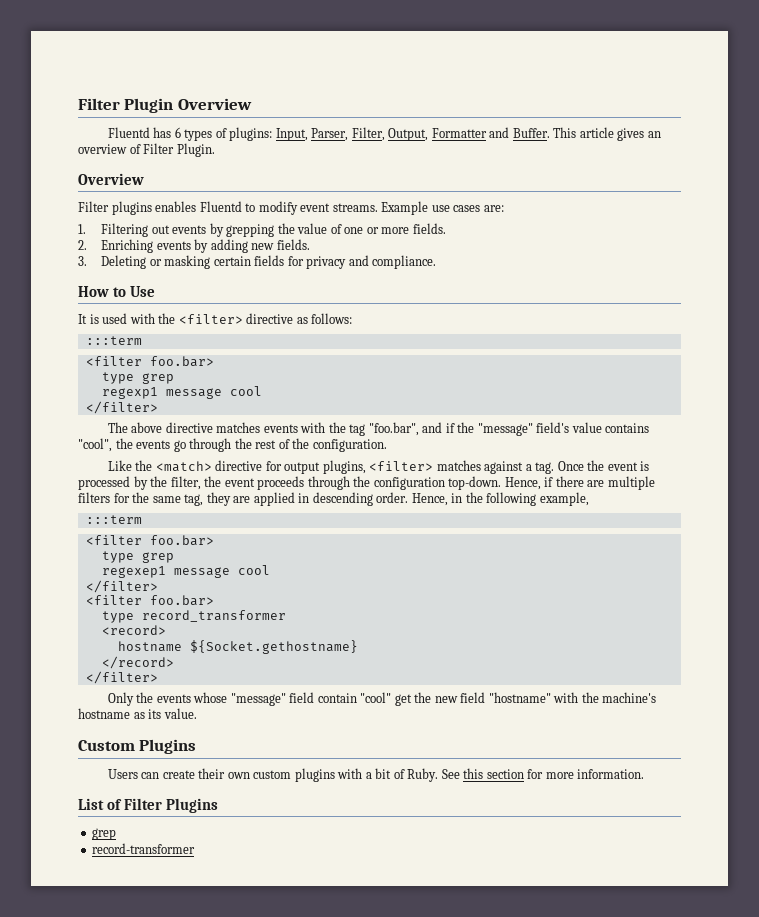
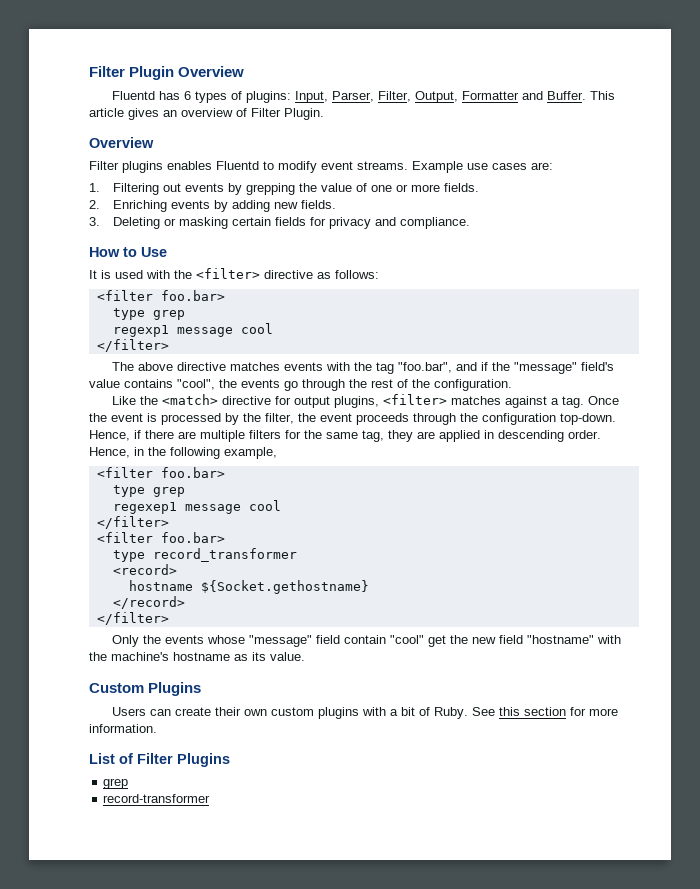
[85,336,142,345] // :::term -> (379, 274) none
[85,515,142,524] // :::term -> (277, 453) none

